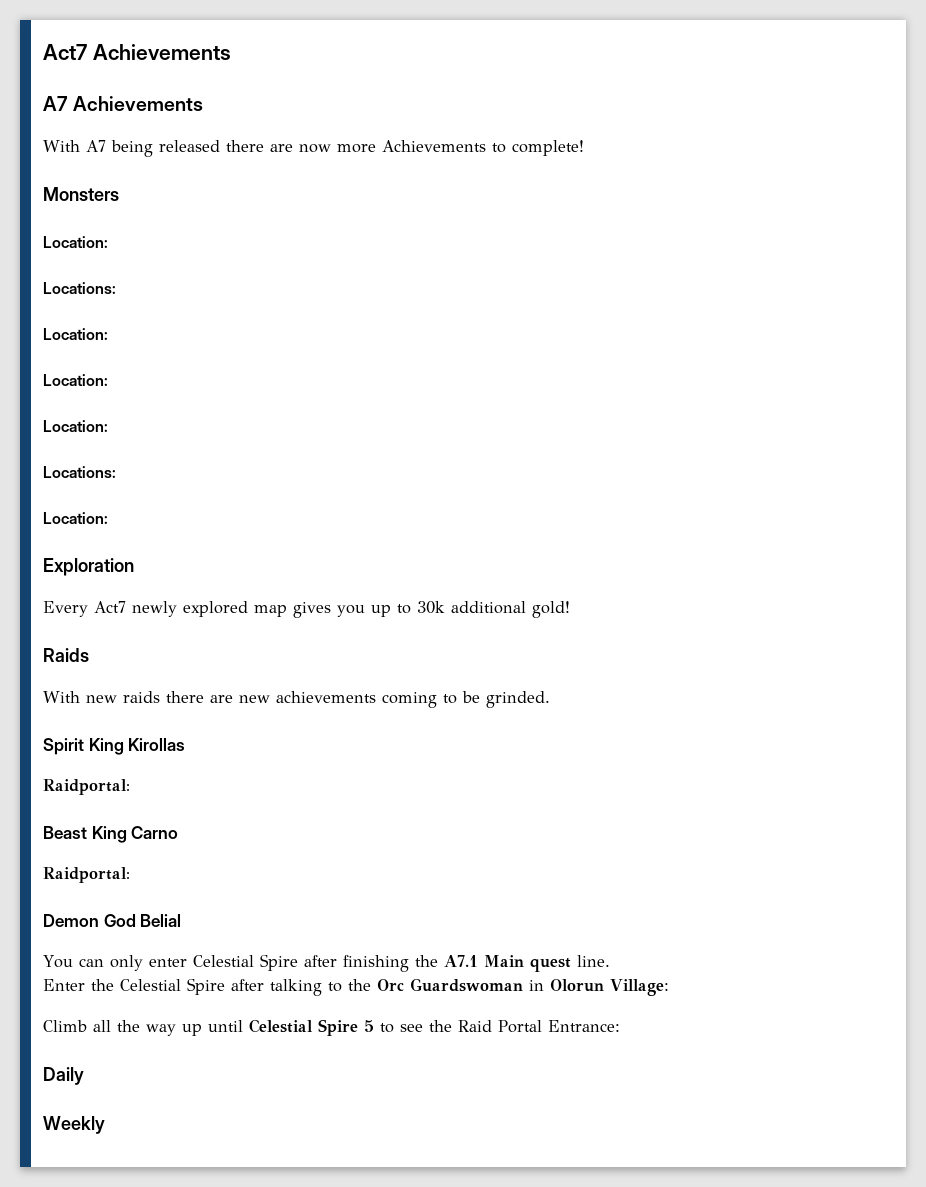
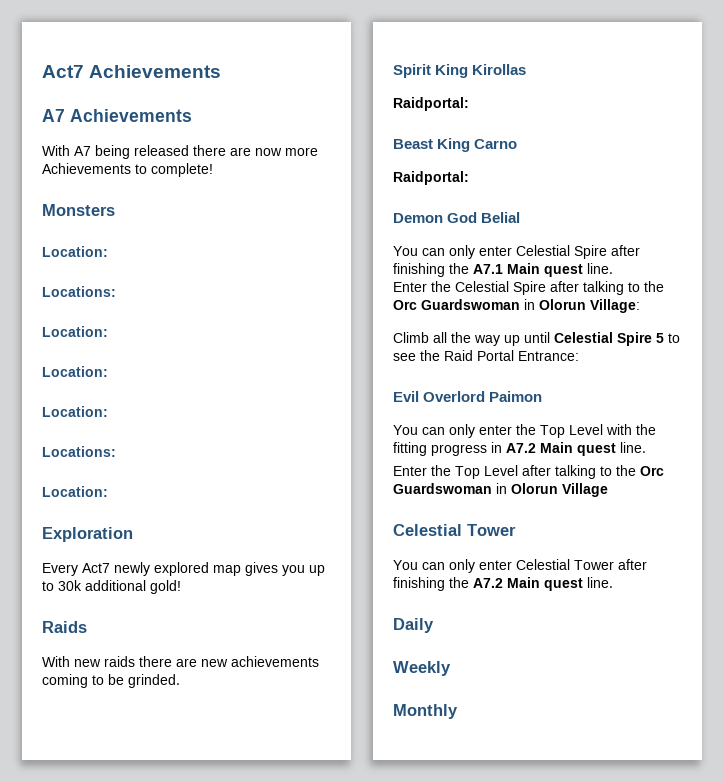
(620, 1026) none -> [393,391,543,402] [393,424,656,438] [393,442,646,456] [393,465,664,479] [393,483,608,497] [393,524,516,536] [393,559,647,573] [393,577,613,591] // Evil Overlord Paimon // You can only enter the Top Level with the fitting progress in A7.2 Main quest line. // Enter the Top Level after talking to the Orc Guardswoman in Olorun Village // Celestial Tower // You can only enter Celestial Tower after finishing the A7.2 Main quest line.
(105, 1125) none -> [393,704,458,719] // Monthly

